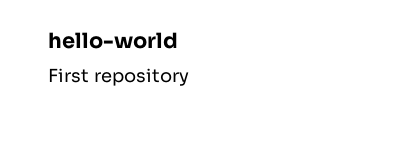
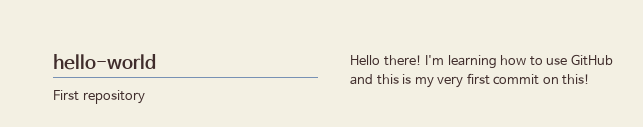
(189, 77) none -> [350,54,613,69] [350,73,591,88] // Hello there! I'm learning how to use GitHub and this is my very first commit on this!

